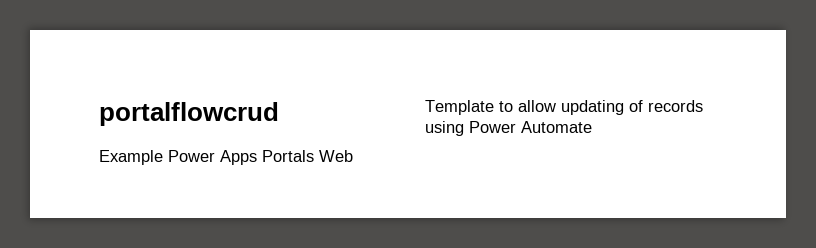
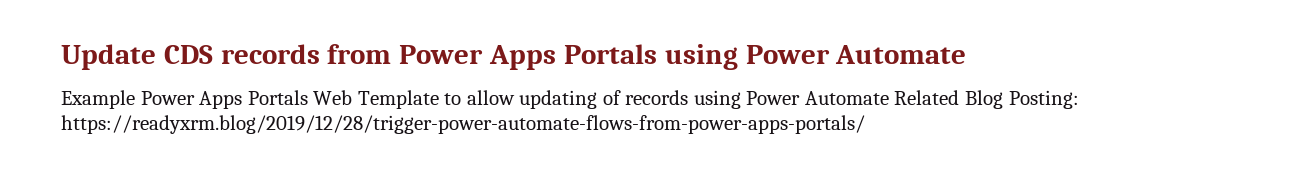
[99,102,279,126] portalflowcrud -> [61,44,967,70] Update CDS records from Power Apps Portals using Power Automate
(592, 127) none -> [894,90,1079,109] [61,115,865,134] Related Blog Posting: https://readyxrm.blog/2019/12/28/trigger-power-automate-flows-from-power-apps-portals/

